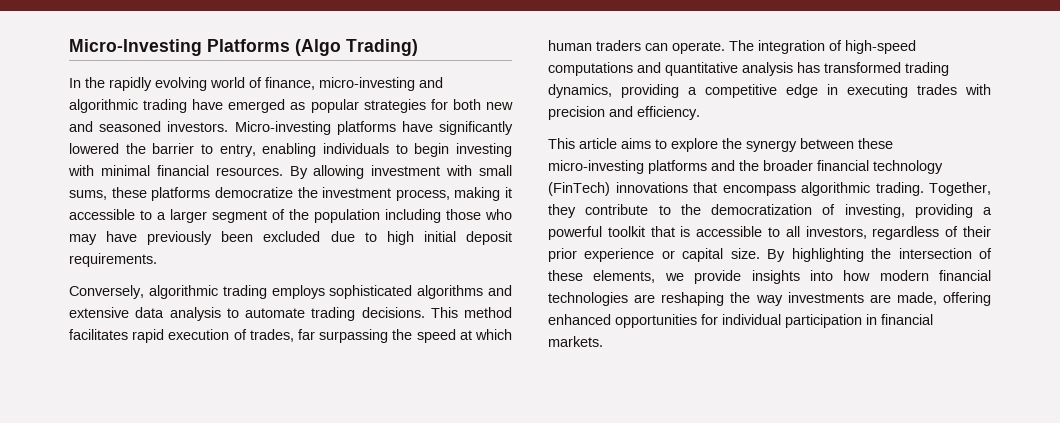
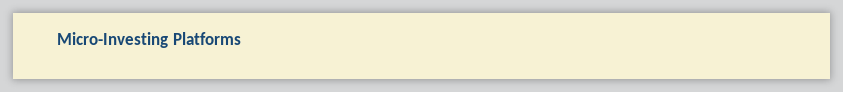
[295,39,418,56] [69,77,443,91] [69,99,513,113] [69,121,513,135] [69,143,512,157] [68,165,512,179] [69,187,512,201] [69,209,512,223] [69,231,512,245] [69,253,157,267] [69,285,512,299] [69,307,512,321] [69,329,512,343] [548,40,916,54] [548,62,949,76] [548,84,991,98] [548,106,700,120] [548,138,893,152] [548,160,943,174] [548,182,991,196] [548,204,992,218] [548,226,991,240] [548,248,993,262] [548,270,991,284] [548,292,991,306] [548,314,933,328] [548,336,603,347] (Algo Trading) // In the rapidly evolving world of finance, micro-investing and algorithmic trading have emerged as popular strategies for both new and seasoned investors. Micro-investing platforms have significantly lowered the barrier to entry, enabling individuals to begin investing with minimal financial resources. By allowing investment with small sums, these platforms democratize the investment process, making it accessible to a larger segment of the population including those who may have previously been excluded due to high initial deposit requirements. // Conversely, algorithmic trading employs sophisticated algorithms and extensive data analysis to automate trading decisions. This method facilitates rapid execution of trades, far surpassing the speed at which human traders can operate. The integration of high-speed computations and quantitative analysis has transformed trading dynamics, providing a competitive edge in executing trades with precision and efficiency. // This article aims to explore the synergy between these micro-investing platforms and the broader financial technology (FinTech) innovations that encompass algorithmic trading. Together, they contribute to the democratization of investing, providing a powerful toolkit that is accessible to all investors, regardless of their prior experience or capital size. By highlighting the intersection of these elements, we provide insights into how modern financial technologies are reshaping the way investments are made, offering enhanced opportunities for individual participation in financial markets. -> (241, 38) none

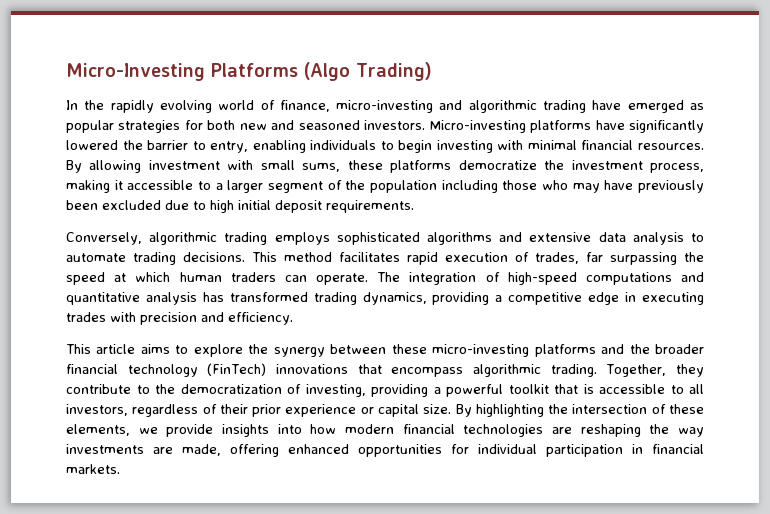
(241, 38) none -> [304,62,432,81] [66,100,704,113] [66,120,704,133] [66,140,705,153] [66,160,704,173] [66,180,704,193] [66,200,414,213] [66,232,704,245] [66,252,704,265] [66,272,704,285] [66,292,704,305] [66,312,293,325] [66,344,704,357] [66,363,705,377] [66,384,704,397] [66,404,704,417] [66,424,704,437] [66,444,704,457] [66,464,120,474] (Algo Trading) // In the rapidly evolving world of finance, micro-investing and algorithmic trading have emerged as popular strategies for both new and seasoned investors. Micro-investing platforms have significantly lowered the barrier to entry, enabling individuals to begin investing with minimal financial resources. By allowing investment with small sums, these platforms democratize the investment process, making it accessible to a larger segment of the population including those who may have previously been excluded due to high initial deposit requirements. // Conversely, algorithmic trading employs sophisticated algorithms and extensive data analysis to automate trading decisions. This method facilitates rapid execution of trades, far surpassing the speed at which human traders can operate. The integration of high-speed computations and quantitative analysis has transformed trading dynamics, providing a competitive edge in executing trades with precision and efficiency. // This article aims to explore the synergy between these micro-investing platforms and the broader financial technology (FinTech) innovations that encompass algorithmic trading. Together, they contribute to the democratization of investing, providing a powerful toolkit that is accessible to all investors, regardless of their prior experience or capital size. By highlighting the intersection of these elements, we provide insights into how modern financial technologies are reshaping the way investments are made, offering enhanced opportunities for individual participation in financial markets.

